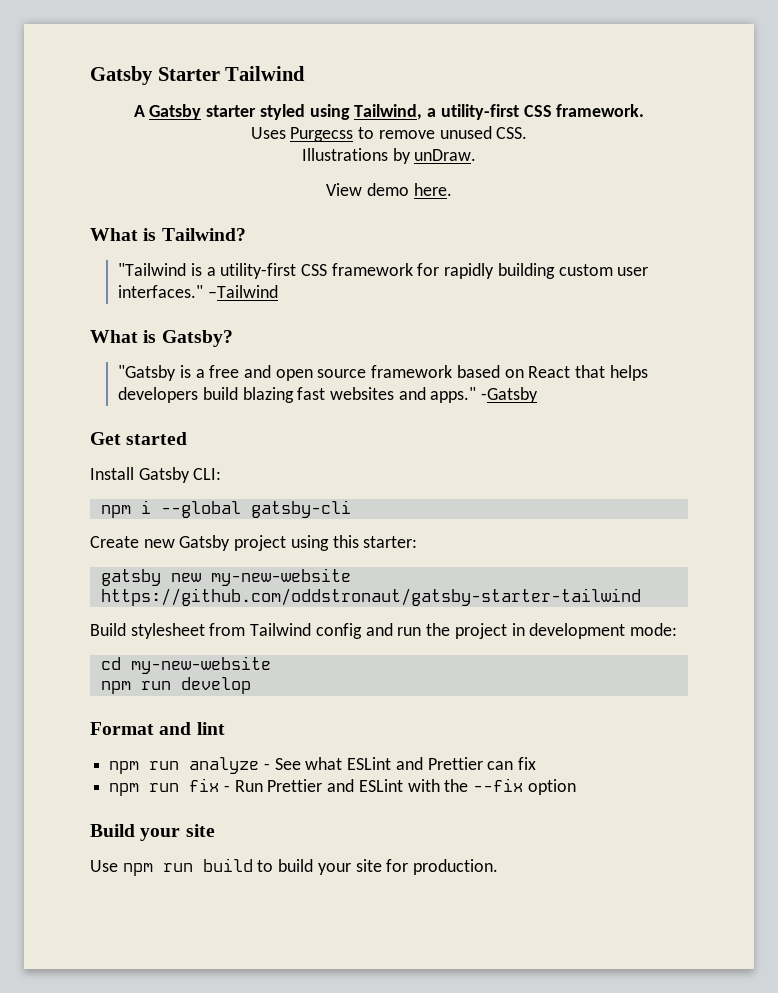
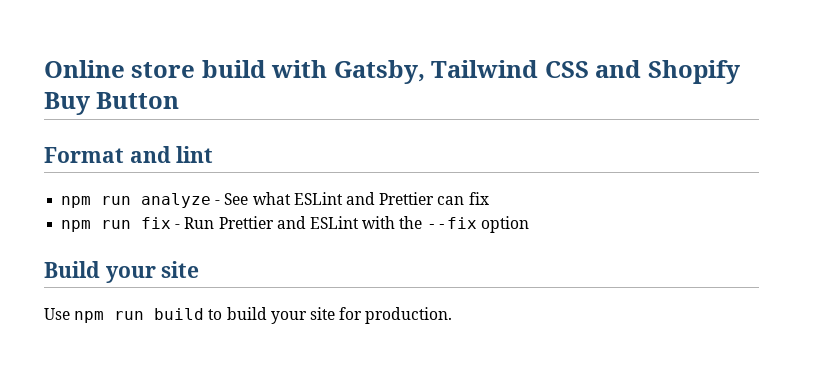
[90,66,306,85] [133,104,645,120] [250,126,528,142] [301,148,477,164] [326,183,452,196] [90,228,246,241] [118,263,649,279] [118,285,278,298] [90,330,233,347] [118,365,648,381] [118,387,539,403] [90,432,188,445] [90,467,222,483] [100,500,351,518] [90,535,418,551] [100,568,351,586] [100,588,641,606] [90,623,677,639] [100,656,271,674] [100,677,251,694] Gatsby Starter Tailwind // A Gatsby starter styled using Tailwind, a utility-first CSS framework. // Uses Purgecss to remove unused CSS. // Illustrations by unDraw. // View demo here. // What is Tailwind? // "Tailwind is a utility-first CSS framework for rapidly building custom user interfaces." –Tailwind // What is Gatsby? // "Gatsby is a free and open source framework based on React that helps developers build blazing fast websites and apps." -Gatsby // Get started // Install Gatsby CLI: // npm i --global gatsby-cli // Create new Gatsby project using this starter: // gatsby new my-new-website https://github.com/oddstronaut/gatsby-starter-tailwind // Build stylesheet from Tailwind config and run the project in development mode: // cd my-new-website // npm run develop -> [44,60,740,84] [44,92,180,115] Online store build with Gatsby, Tailwind CSS and Shopify Buy Button

